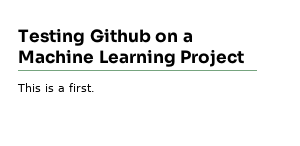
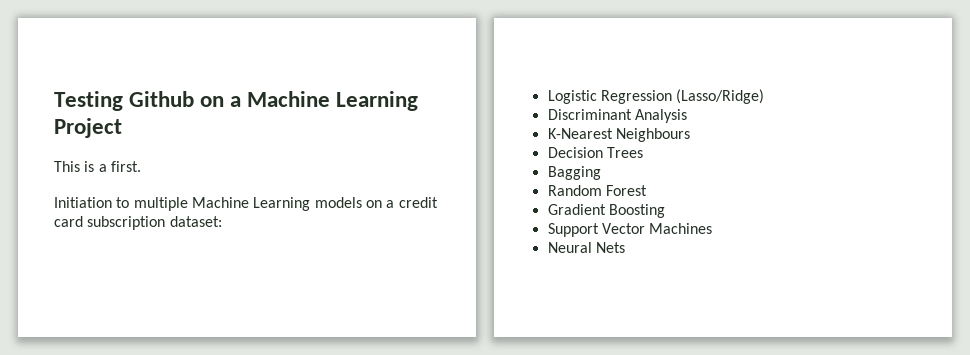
(95, 87) none -> [54,197,438,211] [54,216,222,230] [547,89,765,104] [547,109,687,123] [547,128,690,142] [547,147,643,158] [547,166,601,180] [547,185,647,196] [547,204,665,218] [547,223,713,237] [547,242,625,253] // Initiation to multiple Machine Learning models on a credit card subscription dataset: // Logistic Regression (Lasso/Ridge) // Discriminant Analysis // K-Nearest Neighbours // Decision Trees // Bagging // Random Forest // Gradient Boosting // Support Vector Machines // Neural Nets

